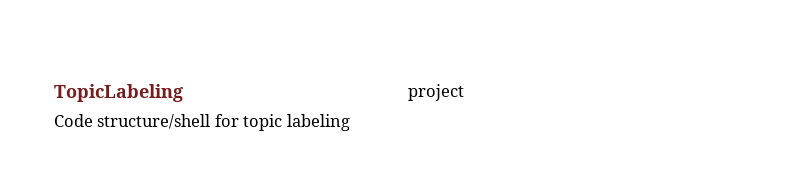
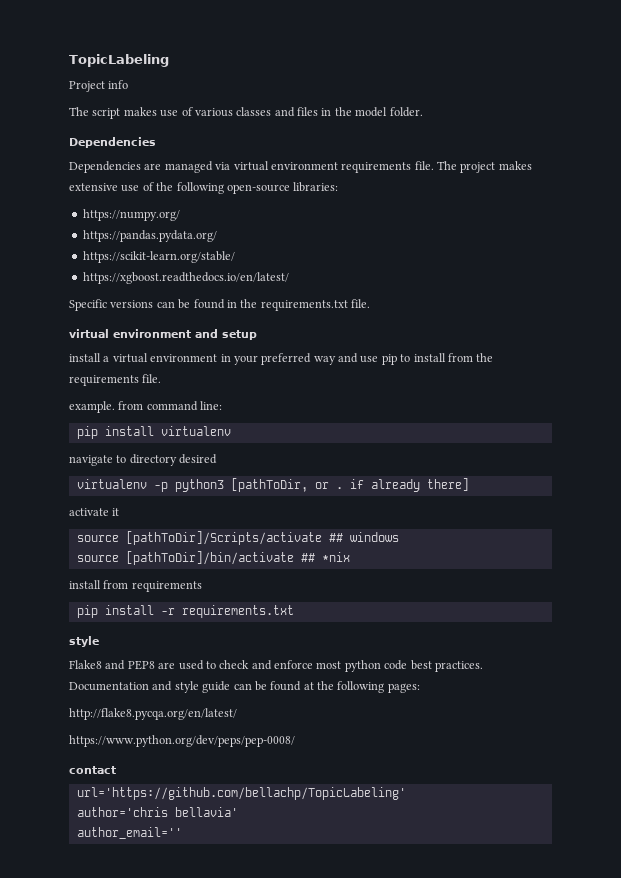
[54,114,350,131] [408,84,464,101] Code structure/shell for topic labeling project -> [69,80,129,92] [69,107,423,119] [69,137,156,148] [69,161,532,173] [69,182,339,194] [82,209,180,221] [82,230,217,242] [82,251,235,263] [82,272,289,284] [69,299,370,311] [69,329,257,340] [69,353,494,365] [69,374,162,386] [69,401,223,413] [76,426,231,439] [69,454,218,466] [76,478,469,492] [69,508,120,516] [76,531,399,545] [76,551,350,565] [69,580,202,592] [76,605,294,618] [69,636,99,647] [69,660,483,672] [69,681,420,693] [69,708,237,720] [69,735,295,747] [69,766,116,774] [76,787,406,800] [76,807,238,817] [76,827,182,839] Project info // The script makes use of various classes and files in the model folder. // Dependencies // Dependencies are managed via virtual environment requirements file. The project makes extensive use of the following open-source libraries: // https://numpy.org/ // https://pandas.pydata.org/ // https://scikit-learn.org/stable/ // https://xgboost.readthedocs.io/en/latest/ // Specific versions can be found in the requirements.txt file. // virtual environment and setup // install a virtual environment in your preferred way and use pip to install from the requirements file. // example. from command line: // pip install virtualenv // navigate to directory desired // virtualenv -p python3 [pathToDir, or . if already there] // activate it // source [pathToDir]/Scripts/activate ## windows // source [pathToDir]/bin/activate ## *nix // install from requirements // pip install -r requirements.txt // style // Flake8 and PEP8 are used to check and enforce most python code best practices. Documentation and style guide can be found at the following pages: // http://flake8.pycqa.org/en/latest/ // https://www.python.org/dev/peps/pep-0008/ // contact // url='https://github.com/bellachp/TopicLabeling' // author='chris bellavia' // author_email=''

